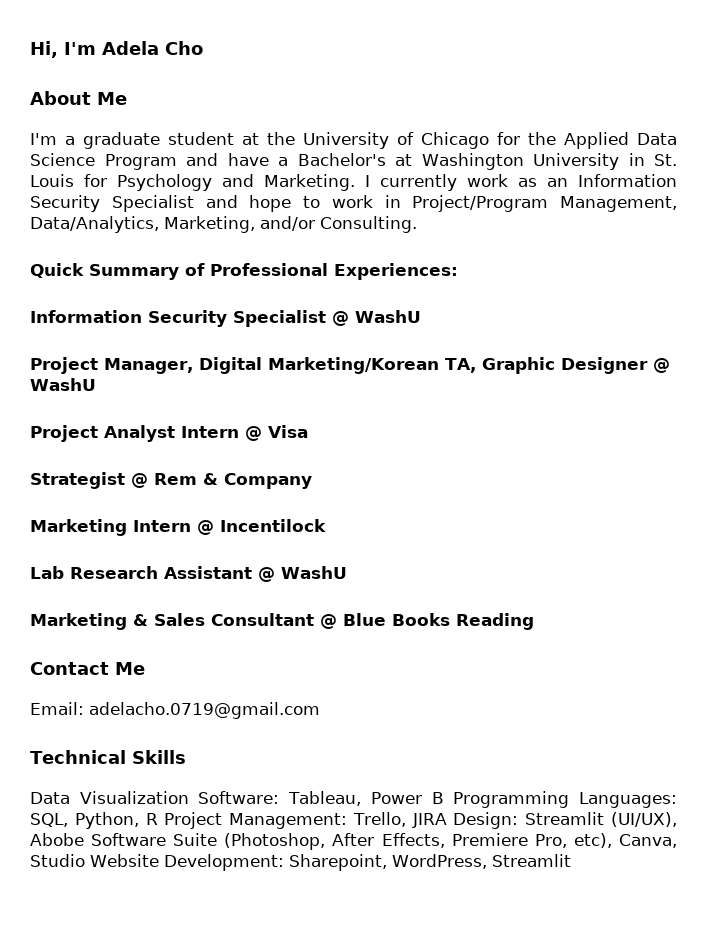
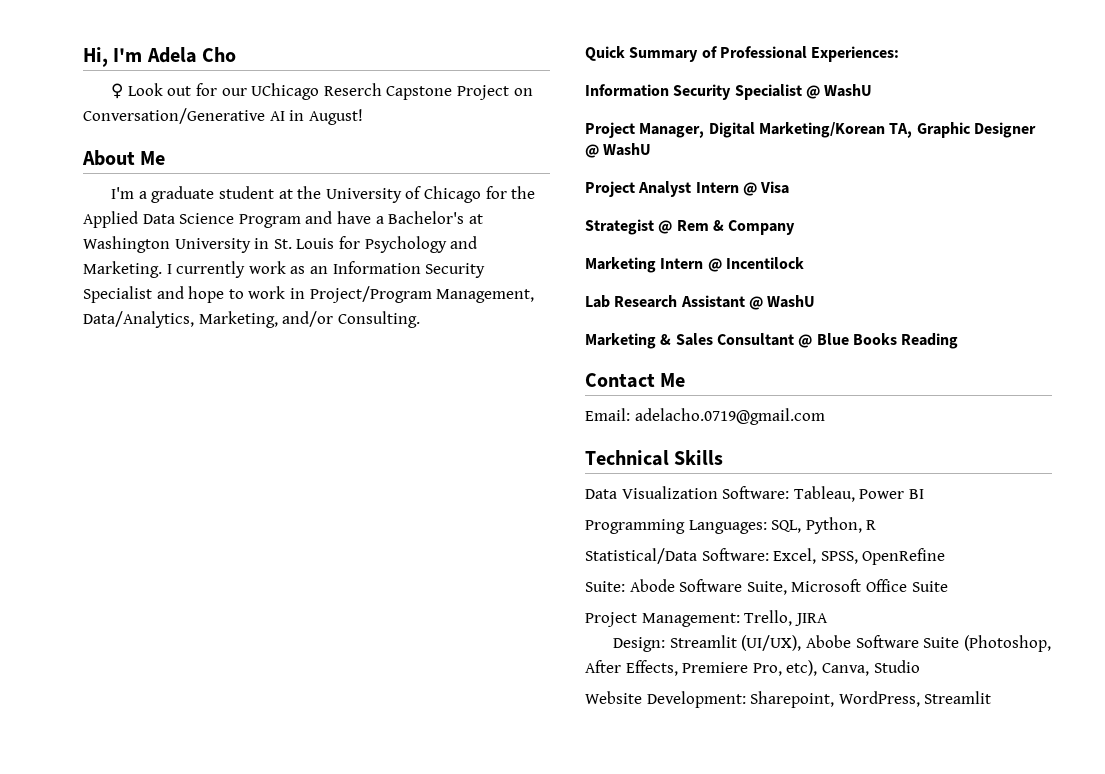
(203, 48) none -> [111,83,533,100] [83,108,363,125] // ♀ Look out for our UChicago Reserch Capstone Project on Conversation/Generative AI in August!
[431,792,444,804] B -> [908,489,924,499] BI //
(158, 819) none -> [585,548,946,565] [585,579,948,595] // Statistical/Data Software: Excel, SPSS, OpenRefine // Suite: Abode Software Suite, Microsoft Office Suite //
(447, 820) none -> (828, 619) //
(85, 860) none -> (920, 666) //

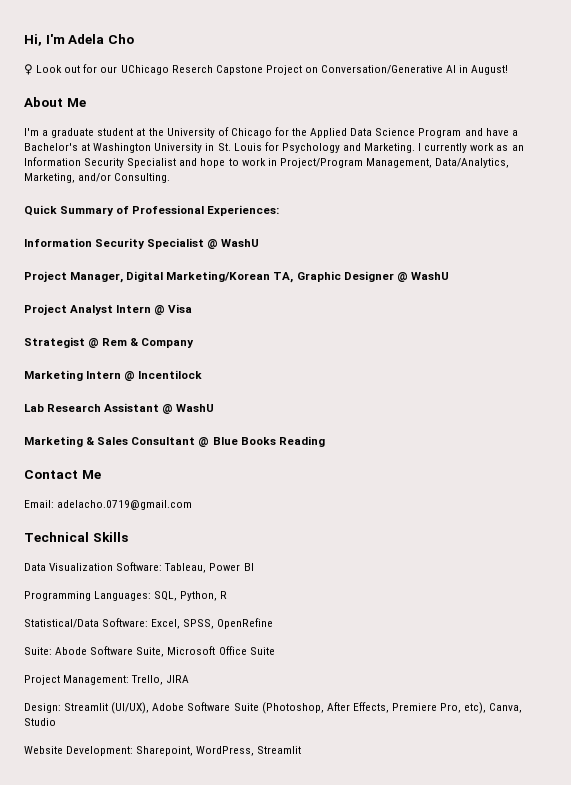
[806,635,852,648] Abobe -> [152,703,185,711] Adobe

